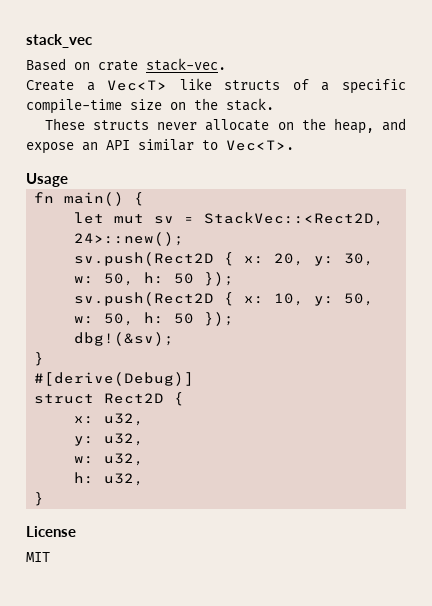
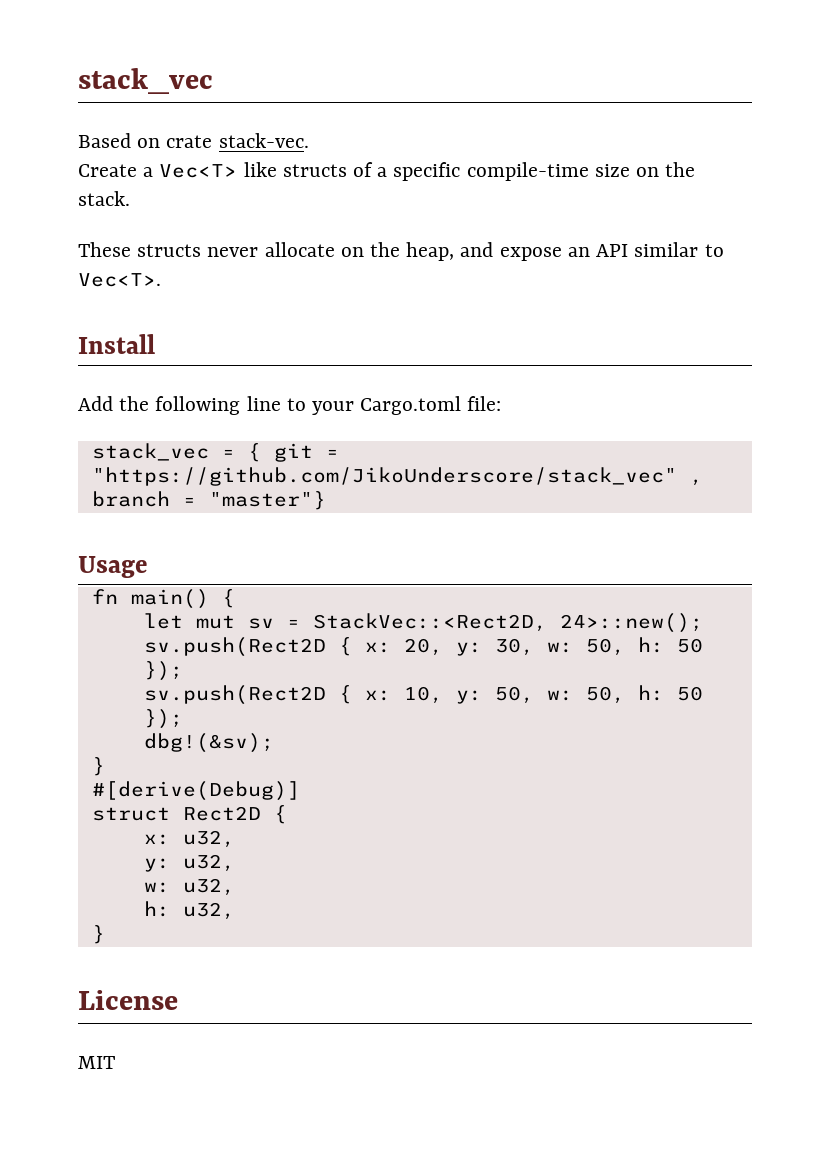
(294, 145) none -> [78,334,155,354] [78,396,502,415] [91,443,339,462] [91,467,703,486] [91,491,326,510] // Install // Add the following line to your Cargo.toml file: // stack_vec = { git = "https://github.com/JikoUnderscore/stack_vec" , branch = "master"}

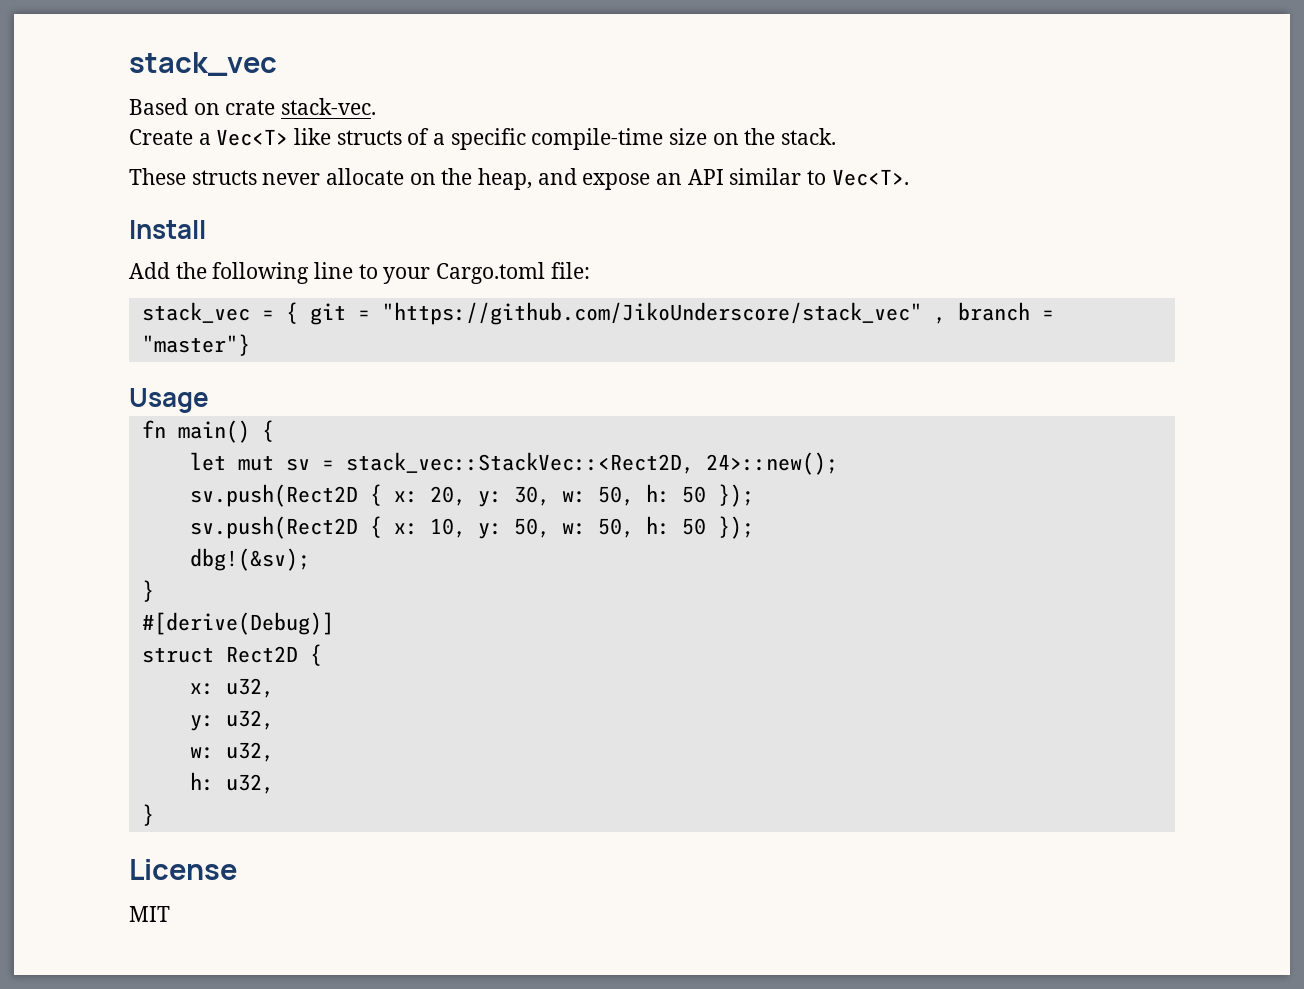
[312,613,547,632] StackVec::<Rect2D, -> [345,452,694,474] stack_vec::StackVec::<Rect2D,

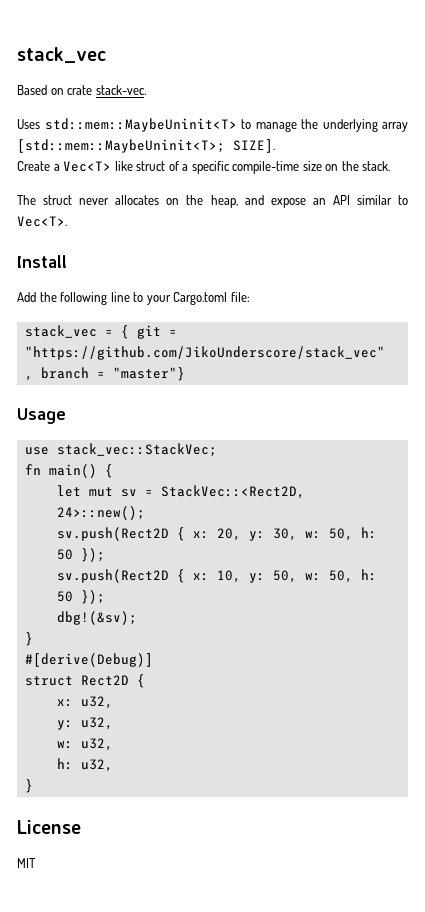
(377, 106) none -> [17,118,408,132] [17,139,275,153] // Uses std::mem::MaybeUninit<T> to manage the underlying array [std::mem::MaybeUninit<T>; SIZE].
[336,130,402,145] structs -> [136,161,166,171] struct
[129,168,405,185] These structs never allocate -> [17,195,160,205] The struct never allocates
(209, 400) none -> [24,443,217,457] // use stack_vec::StackVec;
[345,452,694,474] stack_vec::StackVec::<Rect2D, -> [160,485,305,499] StackVec::<Rect2D,

